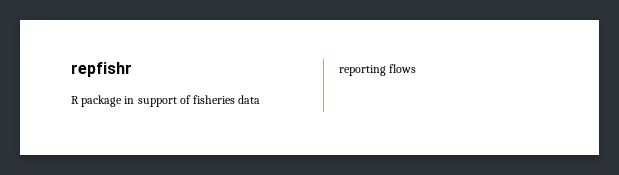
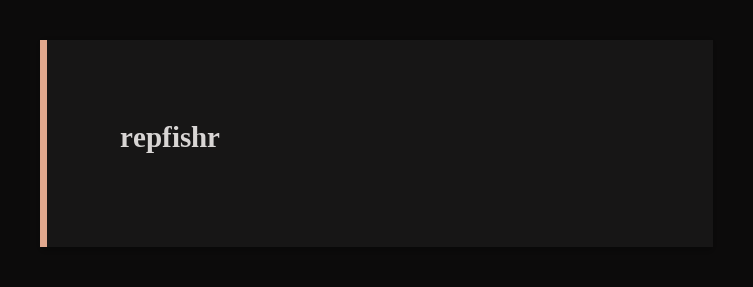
[71,95,261,107] [339,64,417,76] // R package in support of fisheries data reporting flows -> (220, 139) none

